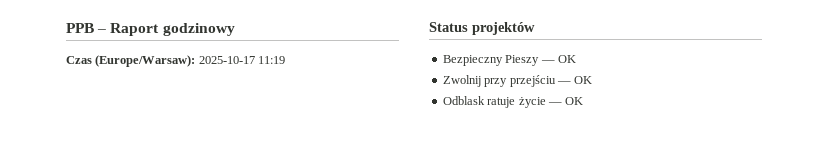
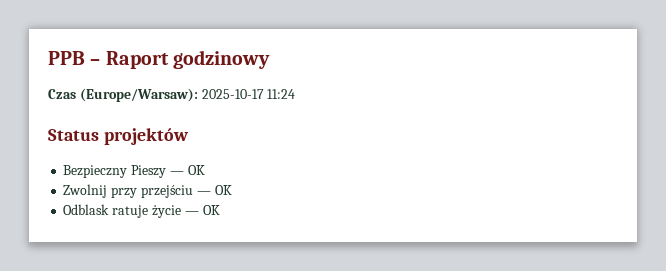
[258,56,286,64] 11:19 -> [267,89,296,99] 11:24

